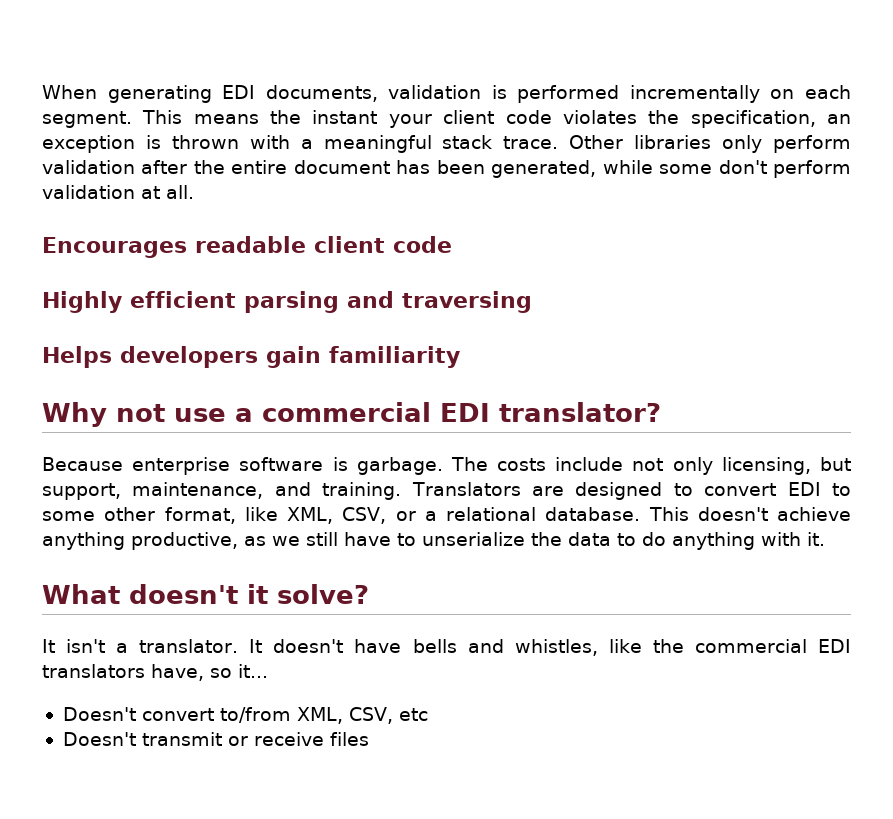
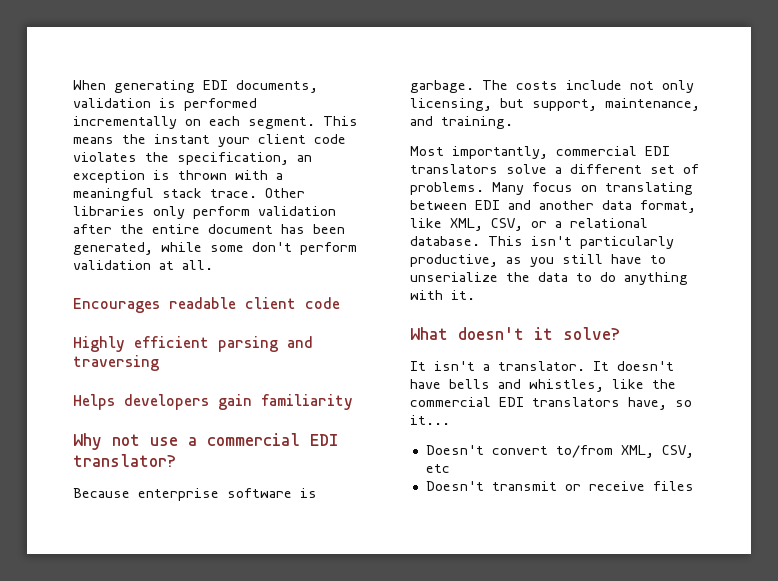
[411,482,852,500] [42,507,156,521] Translators are designed to convert EDI to some other -> [410,146,670,159] [410,164,699,174] [410,182,693,195] [410,200,632,210] // Most importantly, commercial EDI translators solve a different set of problems. Many focus on translating between EDI and another data
[697,507,852,521] [42,532,125,550] doesn't achieve anything -> [531,236,674,249] isn't particularly
[272,536,300,546] we -> [530,257,554,267] you

